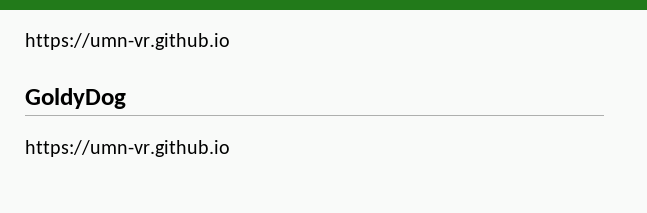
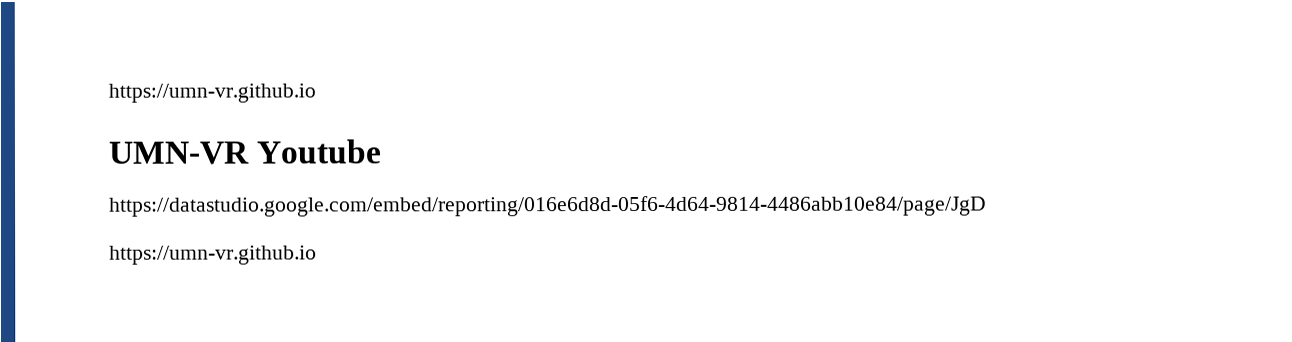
[25,88,126,109] GoldyDog -> [108,139,382,165] [109,195,987,217] UMN-VR Youtube // https://datastudio.google.com/embed/reporting/016e6d8d-05f6-4d64-9814-4486abb10e84/page/JgD

